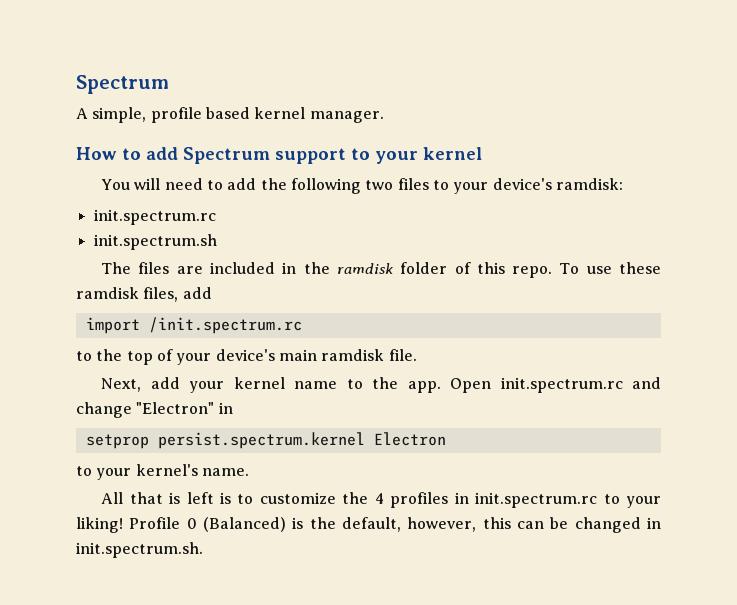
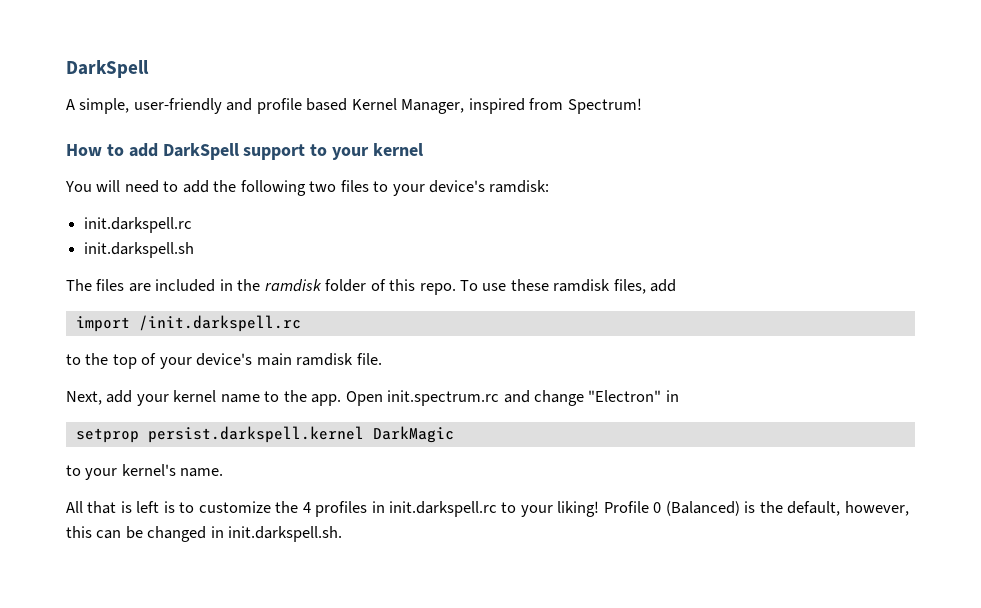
[76,75,169,94] Spectrum -> [66,60,149,78] DarkSpell
[150,107,384,123] profile based kernel manager. -> [133,98,642,114] user-friendly and profile based Kernel Manager, inspired from Spectrum!
[183,147,270,164] Spectrum -> [162,143,239,160] DarkSpell
[93,209,216,225] [93,234,217,250] init.spectrum.rc // init.spectrum.sh -> [84,217,193,233] [84,242,195,258] init.darkspell.rc // init.darkspell.sh
[148,317,302,334] /init.spectrum.rc -> [138,315,301,332] /init.darkspell.rc
[157,432,446,449] persist.spectrum.kernel Electron -> [147,426,454,443] persist.darkspell.kernel DarkMagic
[475,492,598,508] init.spectrum.rc -> [389,501,498,517] init.darkspell.rc
[76,542,203,558] init.spectrum.sh. -> [228,526,343,542] init.darkspell.sh.

